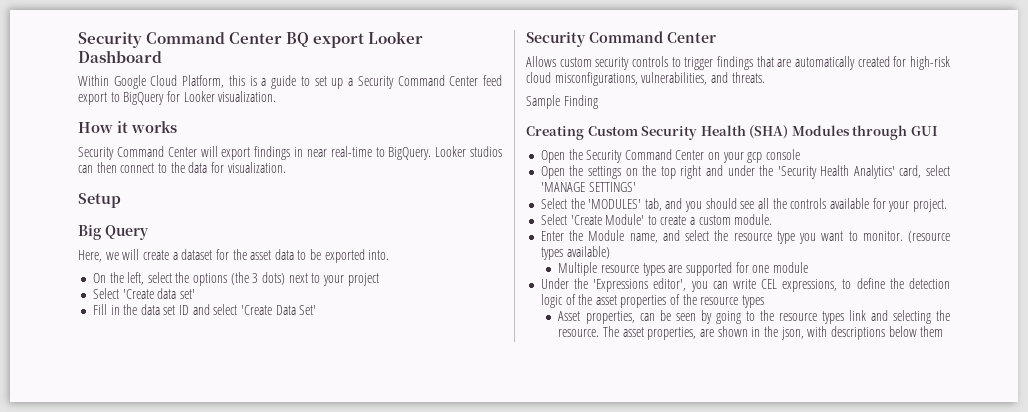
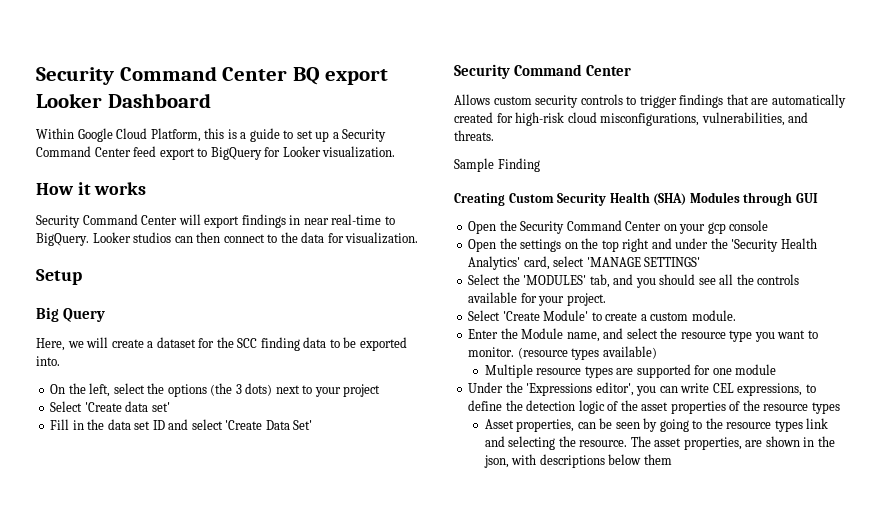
[250,250,272,260] asset -> [237,337,300,351] SCC finding

